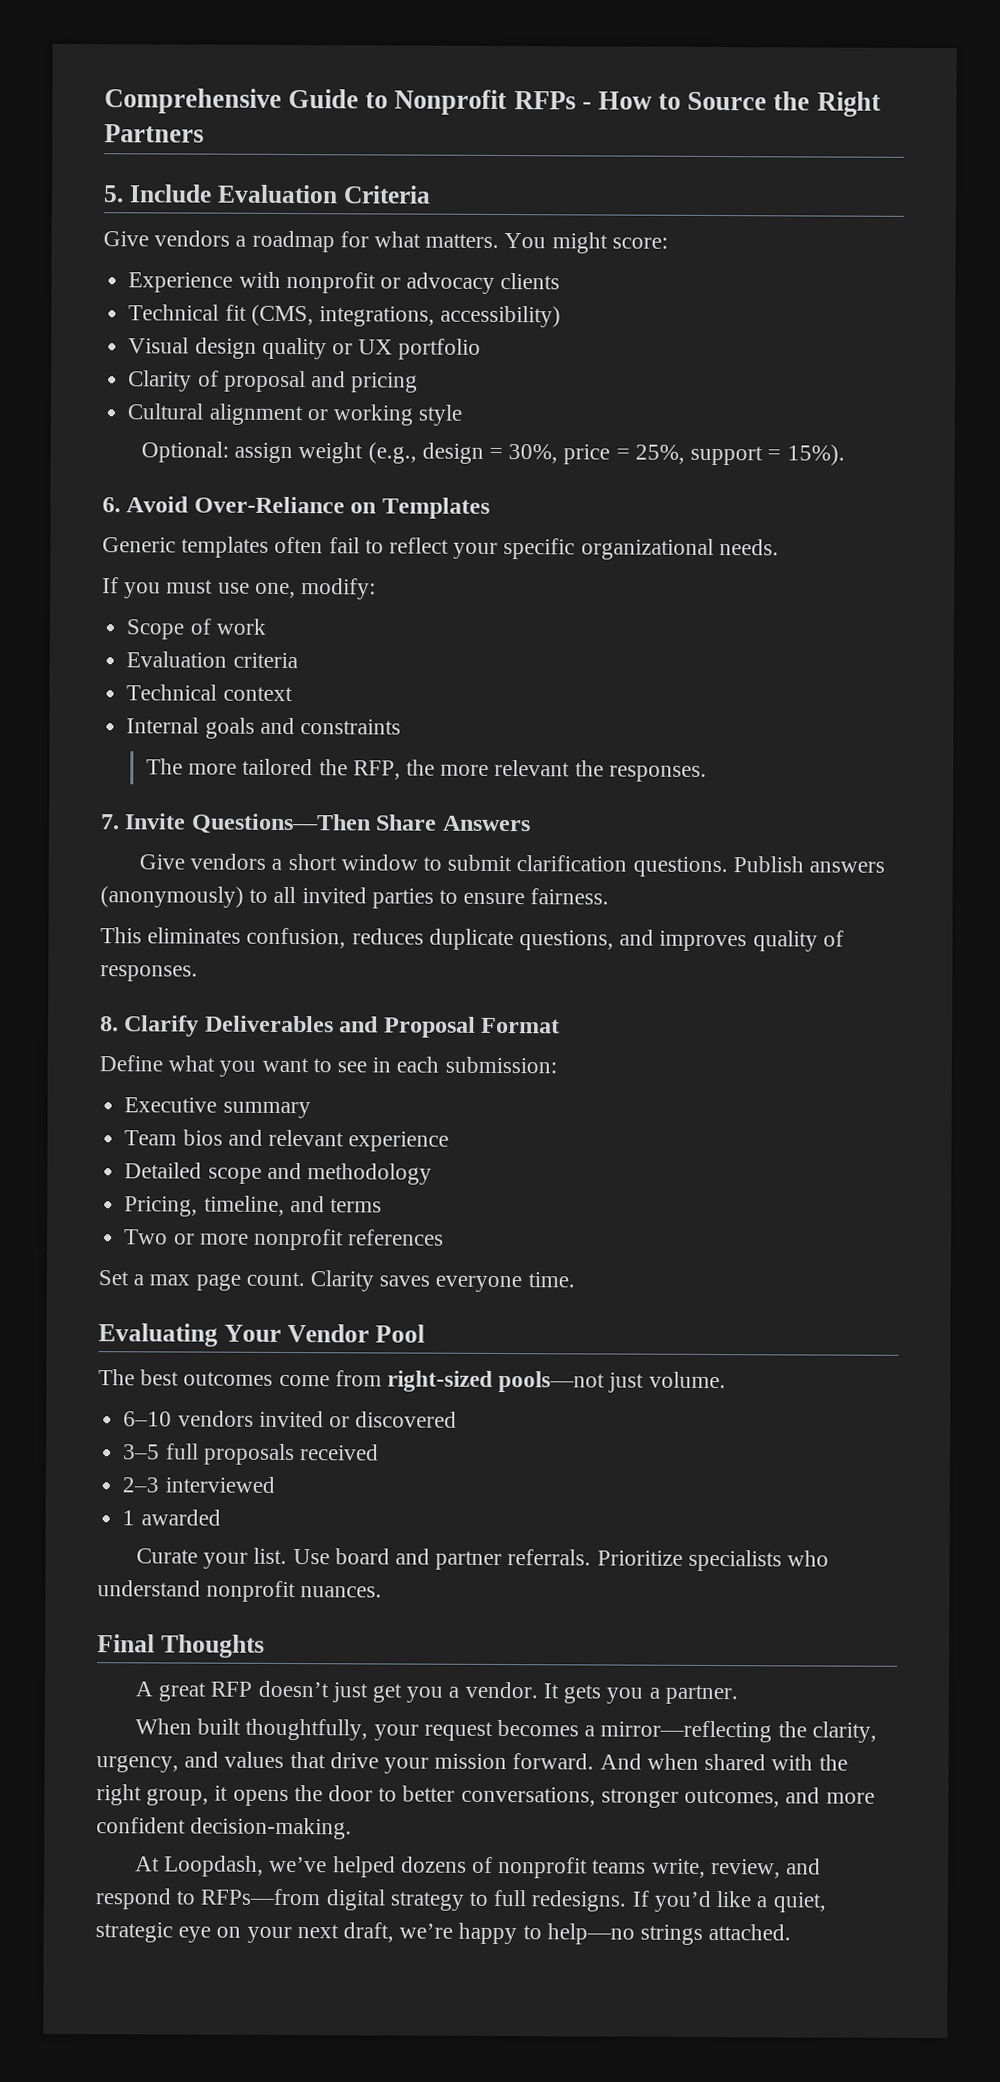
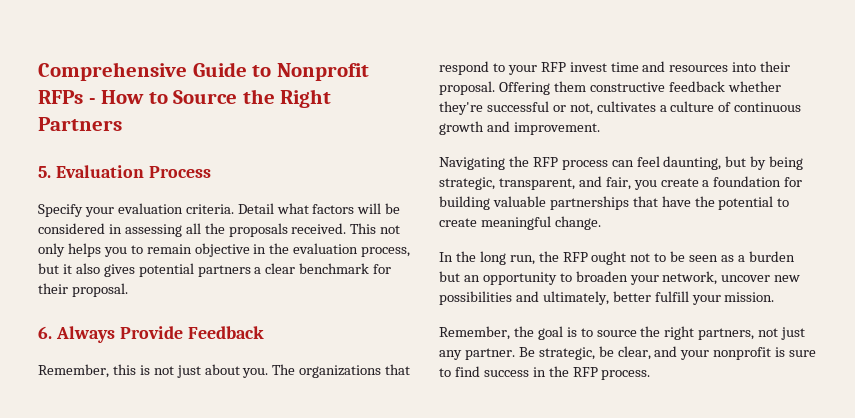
[128,184,431,204] [103,230,668,254] [128,271,561,294] [128,304,562,328] [128,337,482,360] [128,370,419,393] [127,403,463,426] [140,441,845,466] [102,496,490,519] [102,536,779,560] [102,577,377,600] [126,618,266,640] [126,651,298,669] [126,684,293,702] [126,717,401,739] [145,758,707,782] [100,813,531,835] [138,853,886,878] [100,886,610,909] [100,927,844,952] [100,965,198,982] [100,1015,561,1038] [99,1055,557,1077] [124,1097,311,1119] [124,1129,450,1152] [124,1162,432,1185] [124,1195,382,1217] [124,1228,445,1251] [98,1270,575,1293] [98,1323,425,1347] [98,1369,726,1393] [123,1410,458,1428] [123,1443,379,1466] [122,1476,275,1493] [122,1509,221,1526] [135,1547,830,1572] [97,1580,383,1603] [97,1634,265,1658] [134,1680,738,1705] [134,1718,877,1743] [96,1751,848,1774] [96,1784,875,1808] [96,1817,353,1840] [134,1855,822,1879] [95,1888,826,1913] [95,1922,792,1945] Include Evaluation Criteria // Give vendors a roadmap for what matters. You might score: // Experience with nonprofit or advocacy clients // Technical fit (CMS, integrations, accessibility) // Visual design quality or UX portfolio // Clarity of proposal and pricing // Cultural alignment or working style // Optional: assign weight (e.g., design = 30%, price = 25%, support = 15%). // 6. Avoid Over-Reliance on Templates // Generic templates often fail to reflect your specific organizational needs. // If you must use one, modify: // Scope of work // Evaluation criteria // Technical context // Internal goals and constraints // The more tailored the RFP, the more relevant the responses. // 7. Invite Questions—Then Share Answers // Give vendors a short window to submit clarification questions. Publish answers (anonymously) to all invited parties to ensure fairness. // This eliminates confusion, reduces duplicate questions, and improves quality of responses. // 8. Clarify Deliverables and Proposal Format // Define what you want to see in each submission: // Executive summary // Team bios and relevant experience // Detailed scope and methodology // Pricing, timeline, and terms // Two or more nonprofit references // Set a max page count. Clarity saves everyone time. // Evaluating Your Vendor Pool // The best outcomes come from right-sized pools—not just volume. // 6–10 vendors invited or discovered // 3–5 full proposals received // 2–3 interviewed // 1 awarded // Curate your list. Use board and partner referrals. Prioritize specialists who understand nonprofit nuances. // Final Thoughts // A great RFP doesn’t just get you a vendor. It gets you a partner. // When built thoughtfully, your request becomes a mirror—reflecting the clarity, urgency, and values that drive your mission forward. And when shared with the right group, it opens the door to better conversations, stronger outcomes, and more confident decision-making. // At Loopdash, we’ve helped dozens of nonprofit teams write, review, and respond to RFPs—from digital strategy to full redesigns. If you’d like a quiet, strategic eye on your next draft, we’re happy to help—no strings attached. -> [55,165,211,178] [38,203,401,217] [38,223,401,237] [38,243,411,257] [38,263,392,277] [38,283,128,297] [38,326,264,343] [38,364,411,378] [439,61,791,75] [439,81,781,95] [439,101,802,115] [439,121,600,135] [439,156,804,170] [439,176,803,190] [439,196,790,210] [439,216,601,230] [439,251,795,265] [439,271,801,285] [439,291,775,305] [439,326,806,340] [439,346,817,360] [439,366,651,380] Evaluation Process // Specify your evaluation criteria. Detail what factors will be considered in assessing all the proposals received. This not only helps you to remain objective in the evaluation process, but it also gives potential partners a clear benchmark for their proposal. // 6. Always Provide Feedback // Remember, this is not just about you. The organizations that respond to your RFP invest time and resources into their proposal. Offering them constructive feedback whether they're successful or not, cultivates a culture of continuous growth and improvement. // Navigating the RFP process can feel daunting, but by being strategic, transparent, and fair, you create a foundation for building valuable partnerships that have the potential to create meaningful change. // In the long run, the RFP ought not to be seen as a burden but an opportunity to broaden your network, uncover new possibilities and ultimately, better fulfill your mission. // Remember, the goal is to source the right partners, not just any partner. Be strategic, be clear, and your nonprofit is sure to find success in the RFP process.

